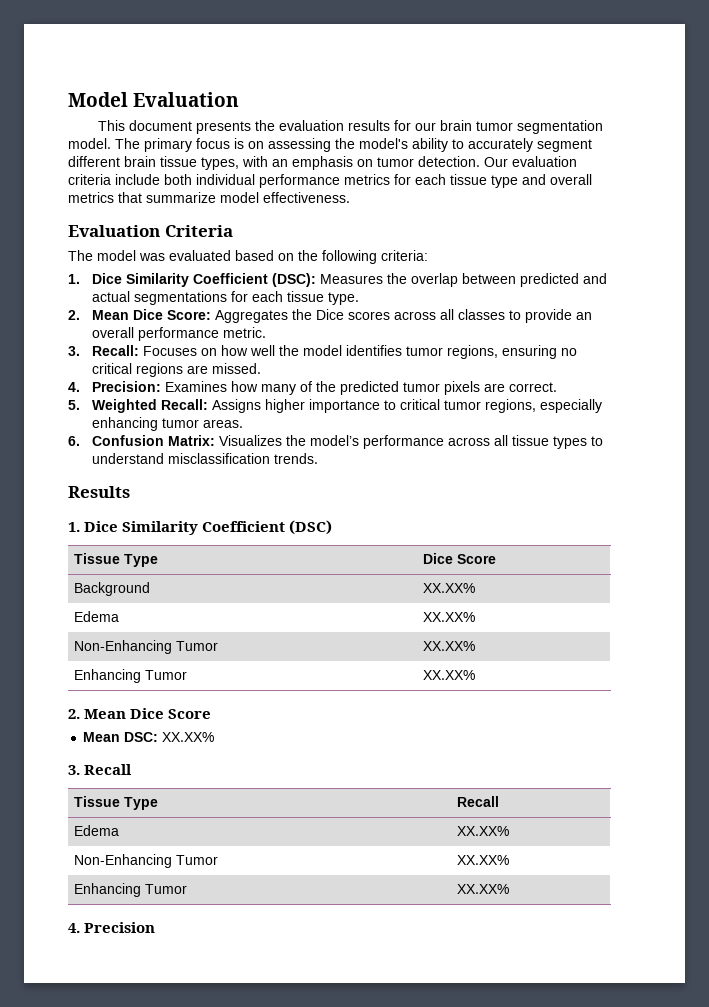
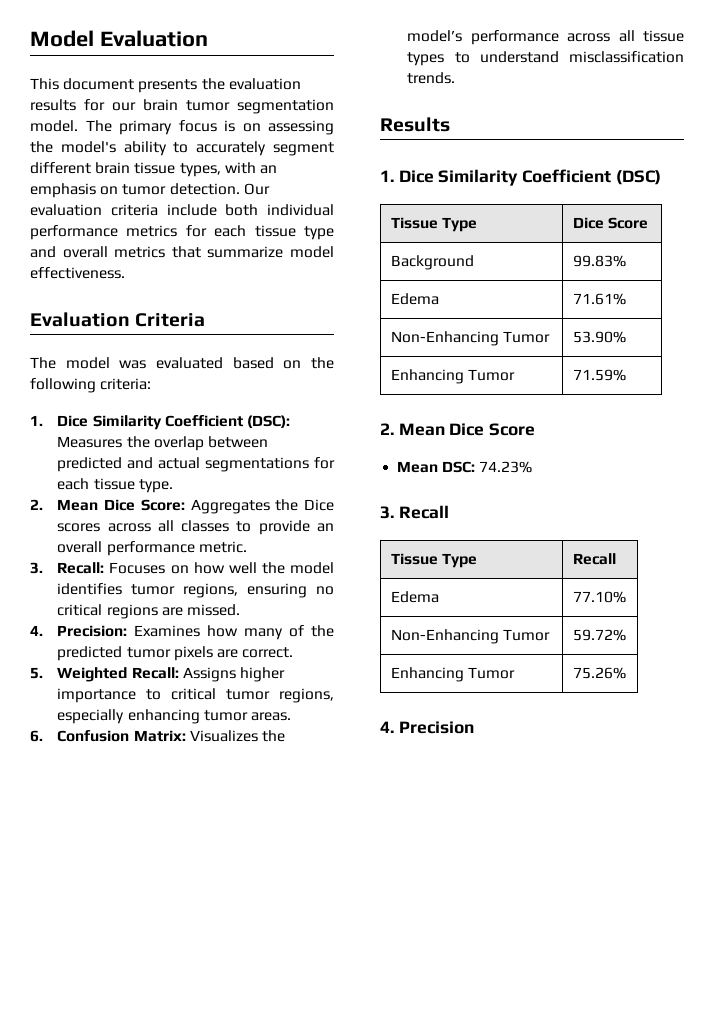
[423,583,476,593] [74,611,120,622] [423,612,476,622] [74,640,219,654] [423,641,476,651] [74,669,188,683] [423,670,476,680] XX.XX% // Edema | XX.XX% // Non-Enhancing Tumor | XX.XX% // Enhancing Tumor | XX.XX% -> [572,255,626,267] [390,293,439,305] [572,293,626,305] [390,331,551,346] [572,331,626,343] [390,369,516,384] [572,369,626,381] 99.83% // Edema | 71.61% // Non-Enhancing Tumor | 53.90% // Enhancing Tumor | 71.59%
[162,732,215,742] XX.XX% -> [479,461,533,473] 74.23%
[457,826,510,836] [74,854,219,868] [457,855,510,865] [74,883,188,897] [457,884,510,894] XX.XX% // Non-Enhancing Tumor | XX.XX% // Enhancing Tumor | XX.XX% -> [572,591,626,603] [390,629,551,644] [572,629,626,641] [390,667,516,682] [572,667,626,679] 77.10% // Non-Enhancing Tumor | 59.72% // Enhancing Tumor | 75.26%

